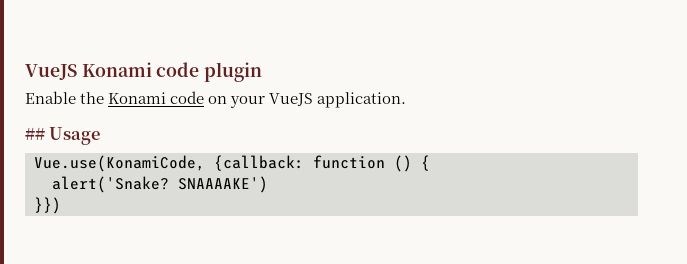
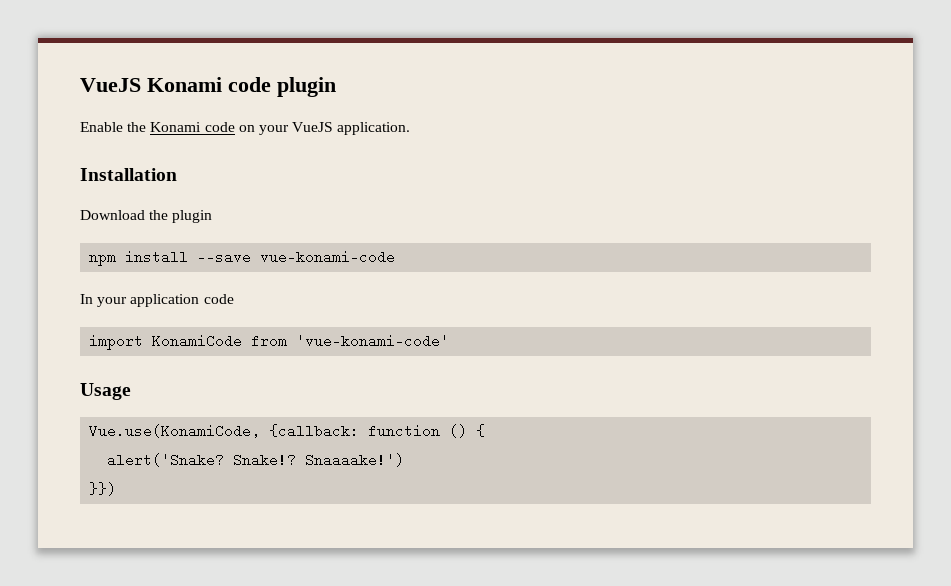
[25,127,45,140] ## -> [80,168,177,181] [80,210,213,223] [89,250,396,266] [80,294,234,307] [89,334,450,350] Installation // Download the plugin // npm install --save vue-konami-code // In your application code // import KonamiCode from 'vue-konami-code' //
[178,176,268,193] SNAAAAKE') -> [233,453,405,467] Snake!? Snaaaake!')

